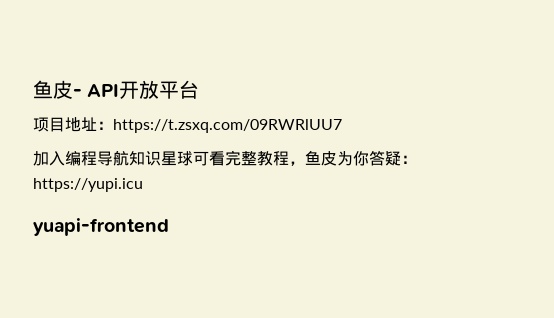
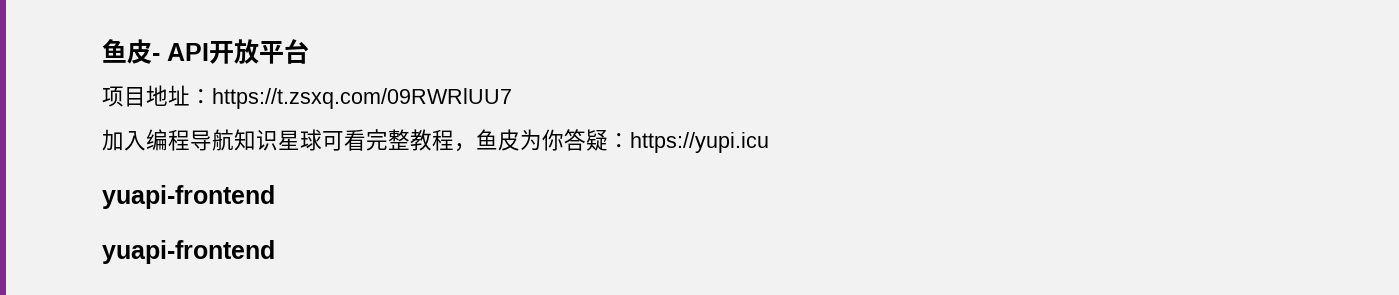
(169, 227) none -> [102,240,275,264] // yuapi-frontend

